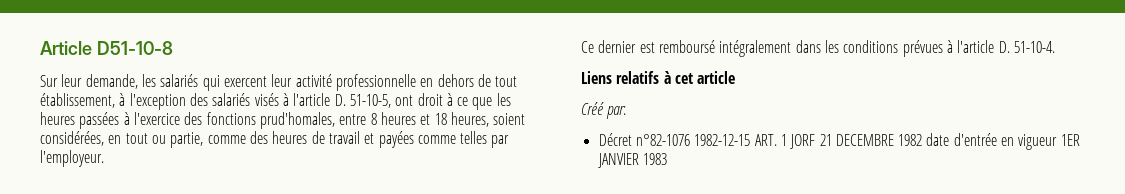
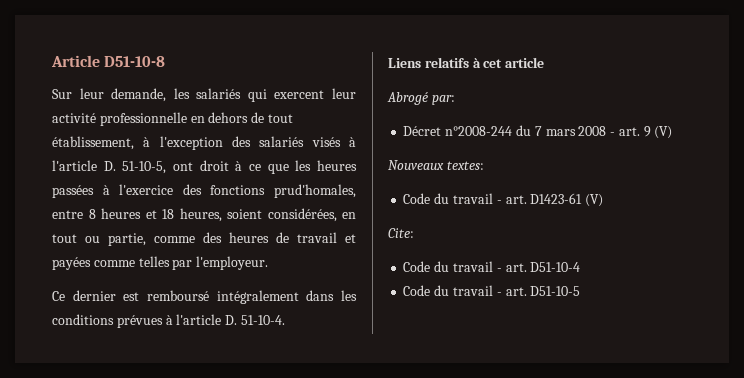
[581,102,604,115] Créé -> [387,92,428,105] Abrogé
[635,133,1080,150] [597,153,667,168] n°82-1076 1982-12-15 ART. 1 JORF 21 DECEMBRE 1982 date d'entrée en vigueur 1ER JANVIER 1983 -> [445,125,673,139] [388,160,484,170] [403,193,604,207] [388,228,414,238] [403,261,581,272] [403,285,581,296] n°2008-244 du 7 mars 2008 - art. 9 (V) // Nouveaux textes: // Code du travail - art. D1423-61 (V) // Cite: // Code du travail - art. D51-10-4 // Code du travail - art. D51-10-5

